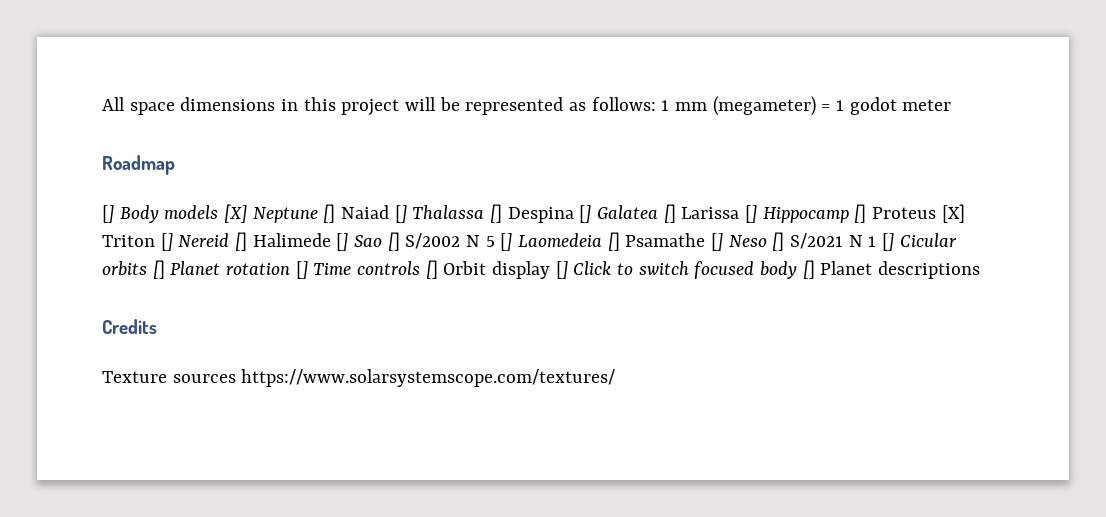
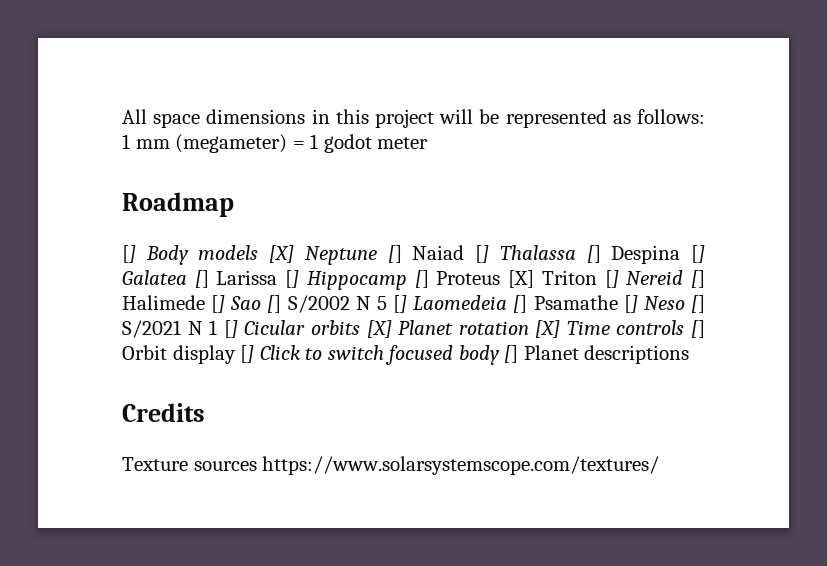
[152,260,165,279] [] -> [366,320,392,338] [X]
[295,261,308,279] [] -> [535,320,561,338] [X]

